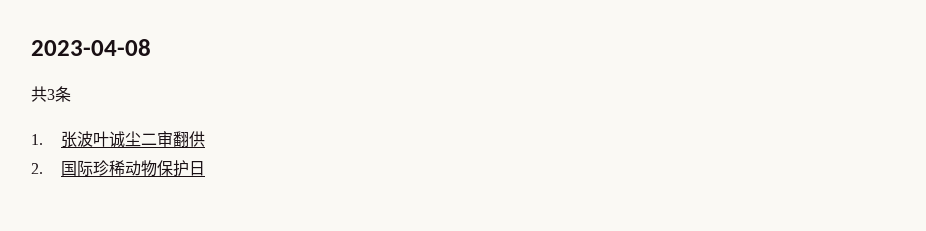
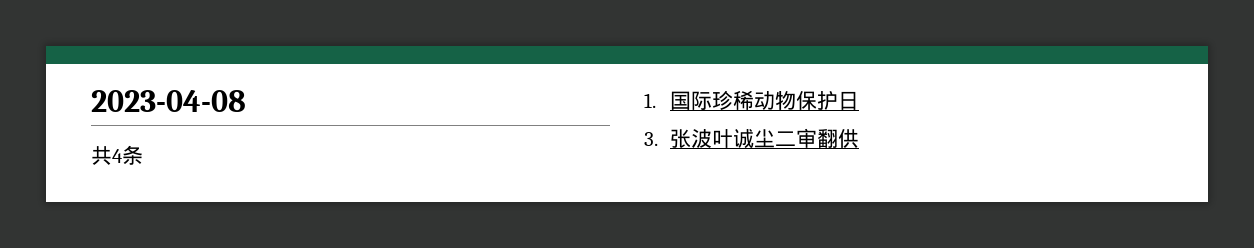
[47,89,55,100] 3 -> [112,149,123,163] 4
(43, 139) none -> [669,90,859,110] [644,132,658,146] 国际珍稀动物保护日 // 3.
[31,160,206,177] // 2.国际珍稀动物保护日 -> (859, 138) none

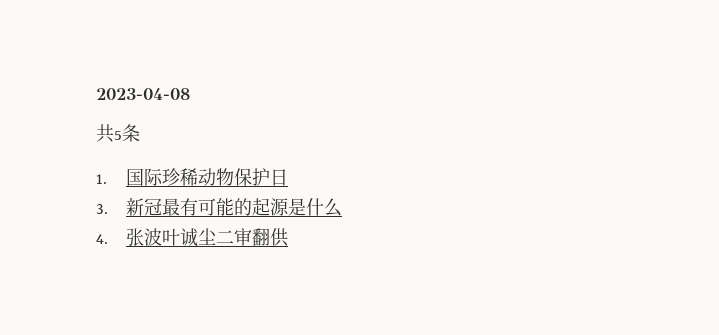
[112,149,123,163] 4 -> [114,131,122,140] 5
(658, 139) none -> [126,198,343,217] [96,234,108,244] 新冠最有可能的起源是什么 // 4.

